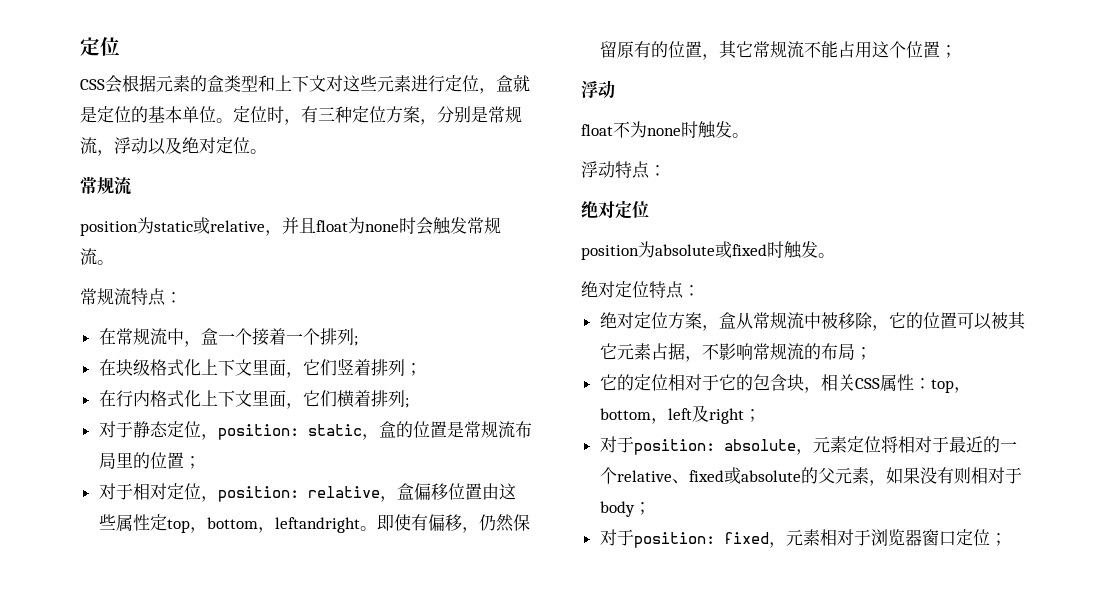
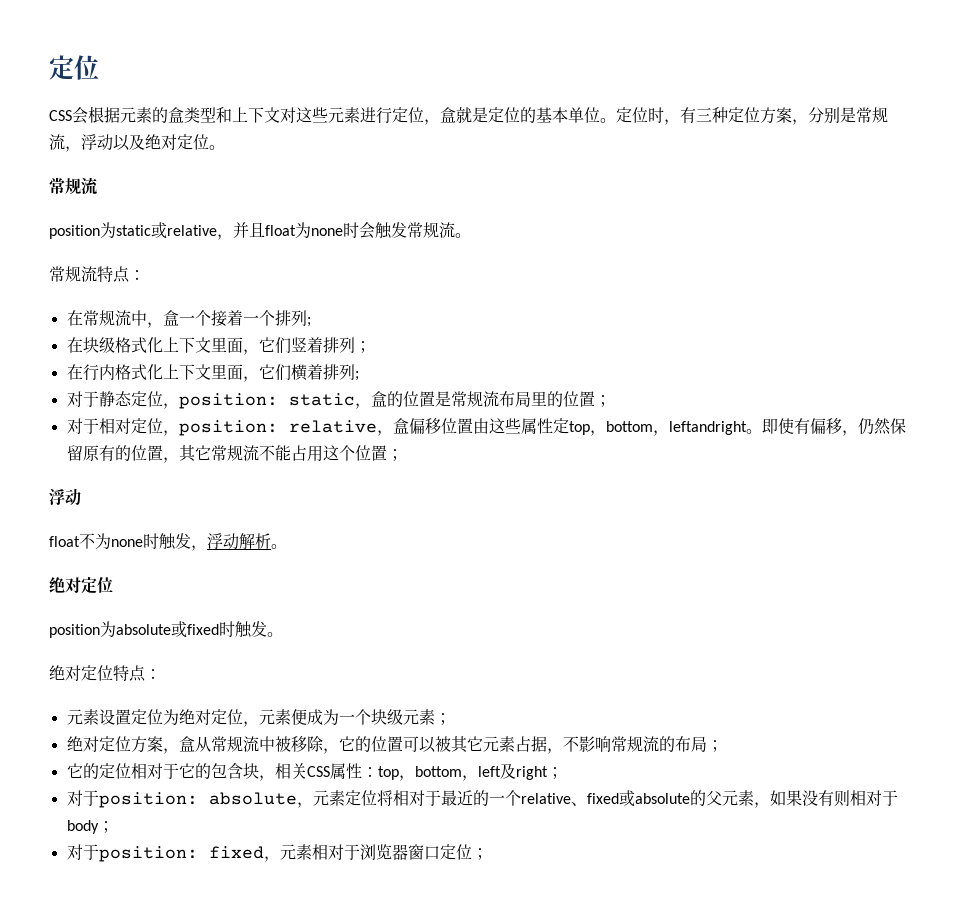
[732,133,749,138] [581,161,666,179] 。 // 浮动特点： -> [191,533,287,551] ，浮动解析。
(700, 290) none -> [66,709,451,727] // 元素设置定位为绝对定位，元素便成为一个块级元素；

